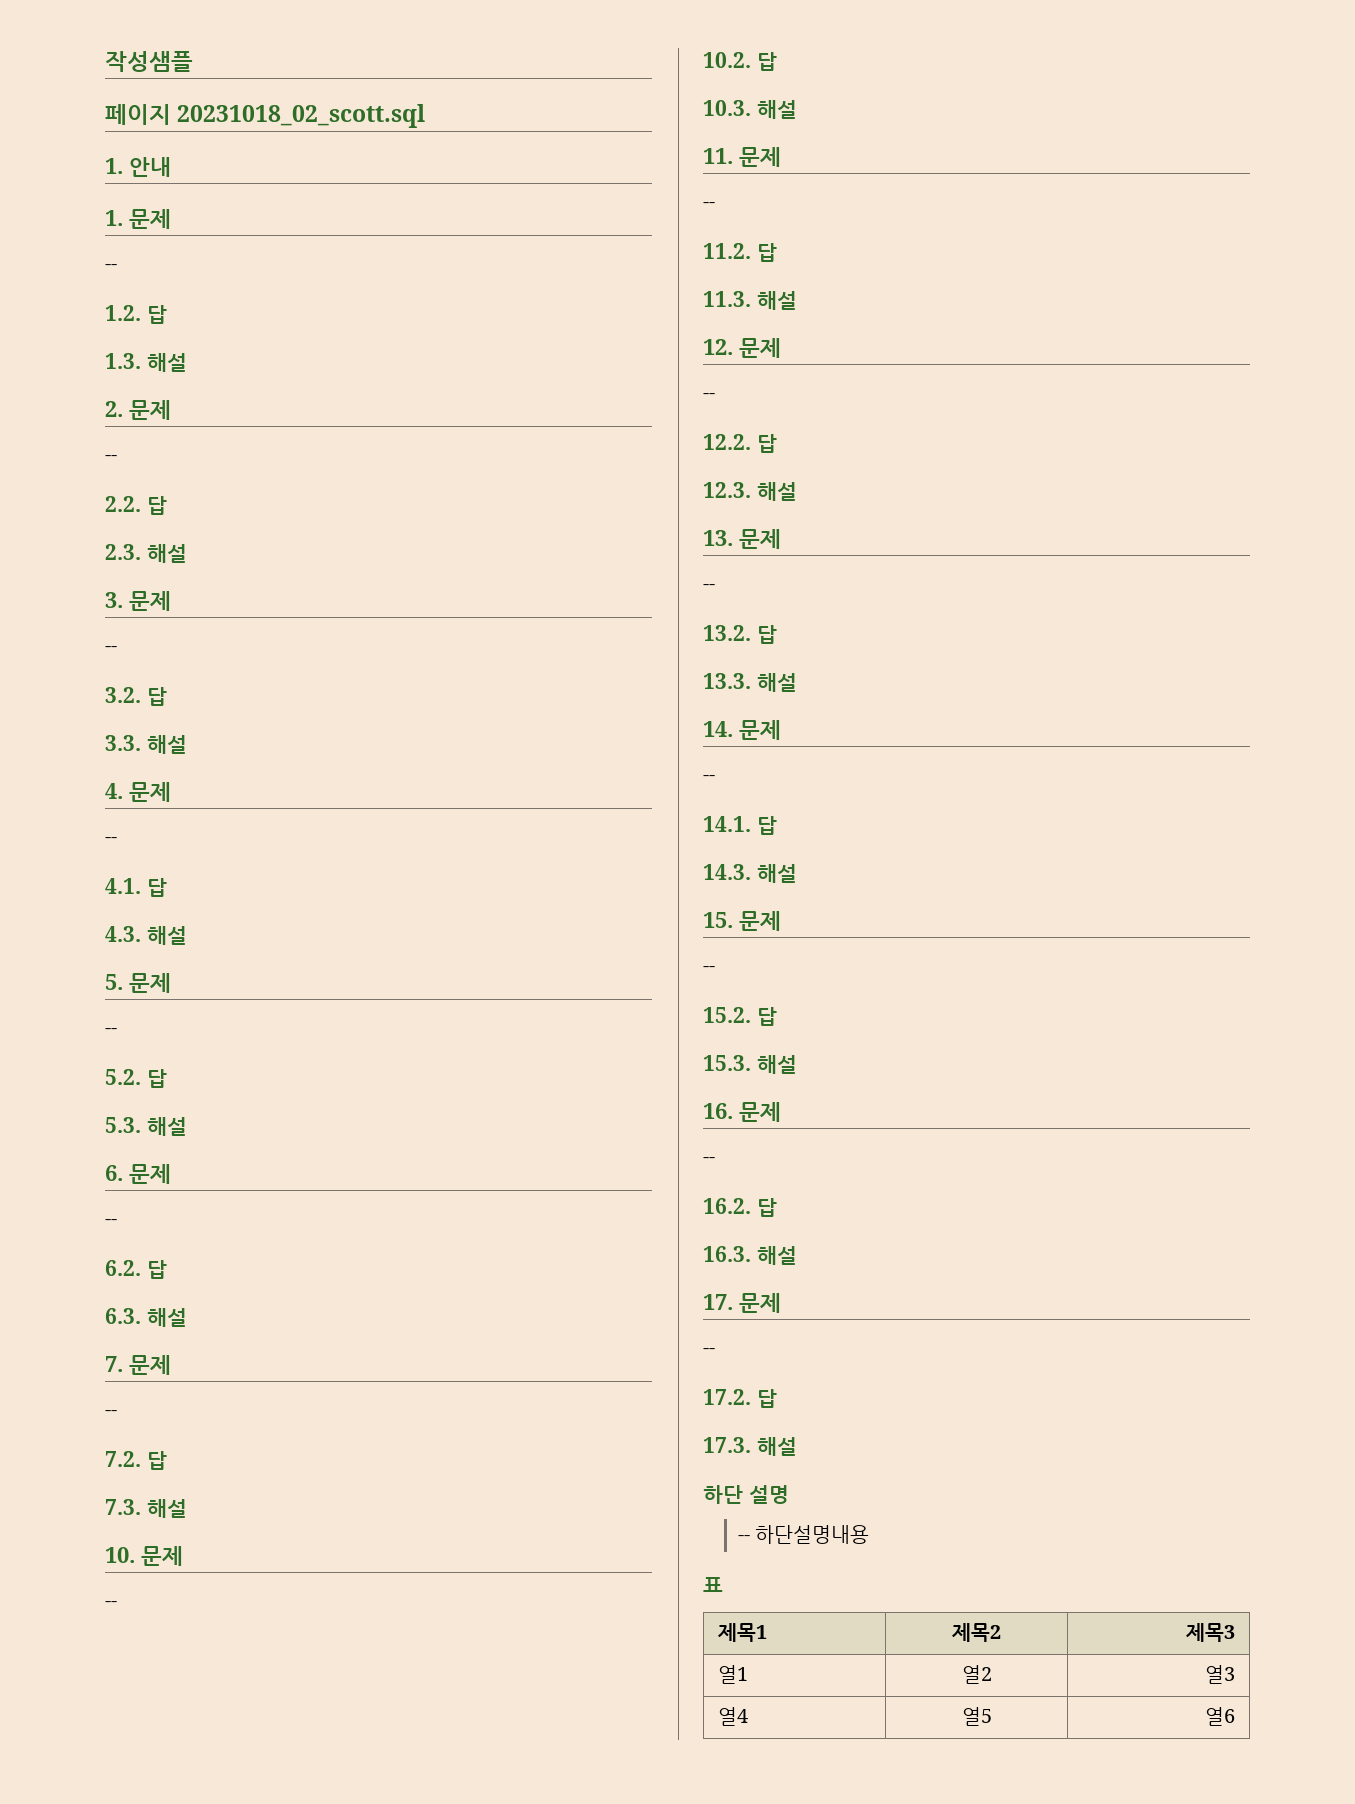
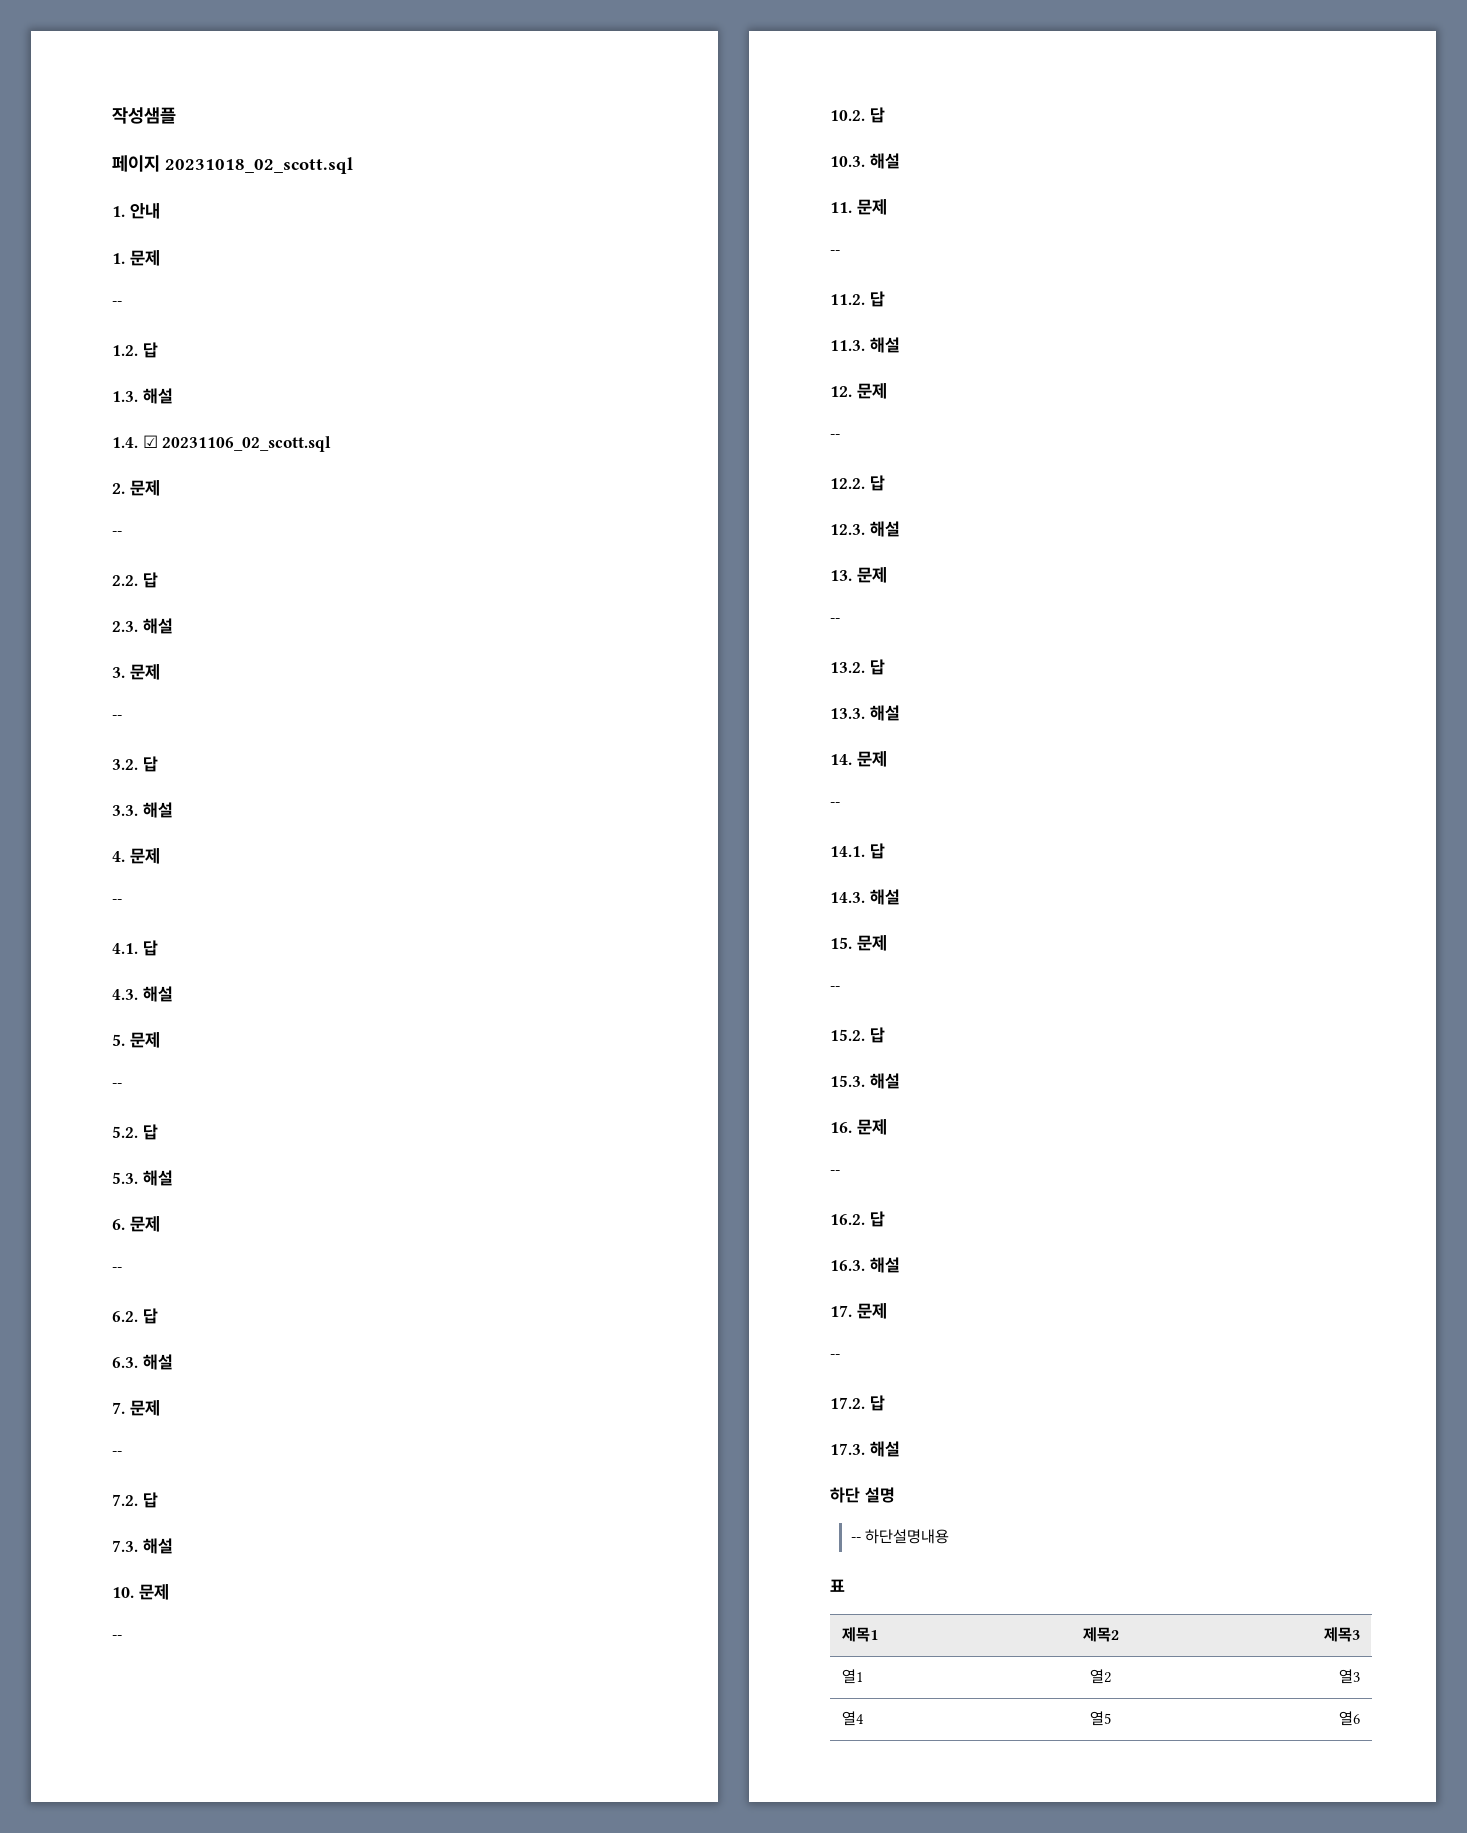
(187, 362) none -> [112,435,332,452] // 1.4. ☑ 20231106_02_scott.sql

